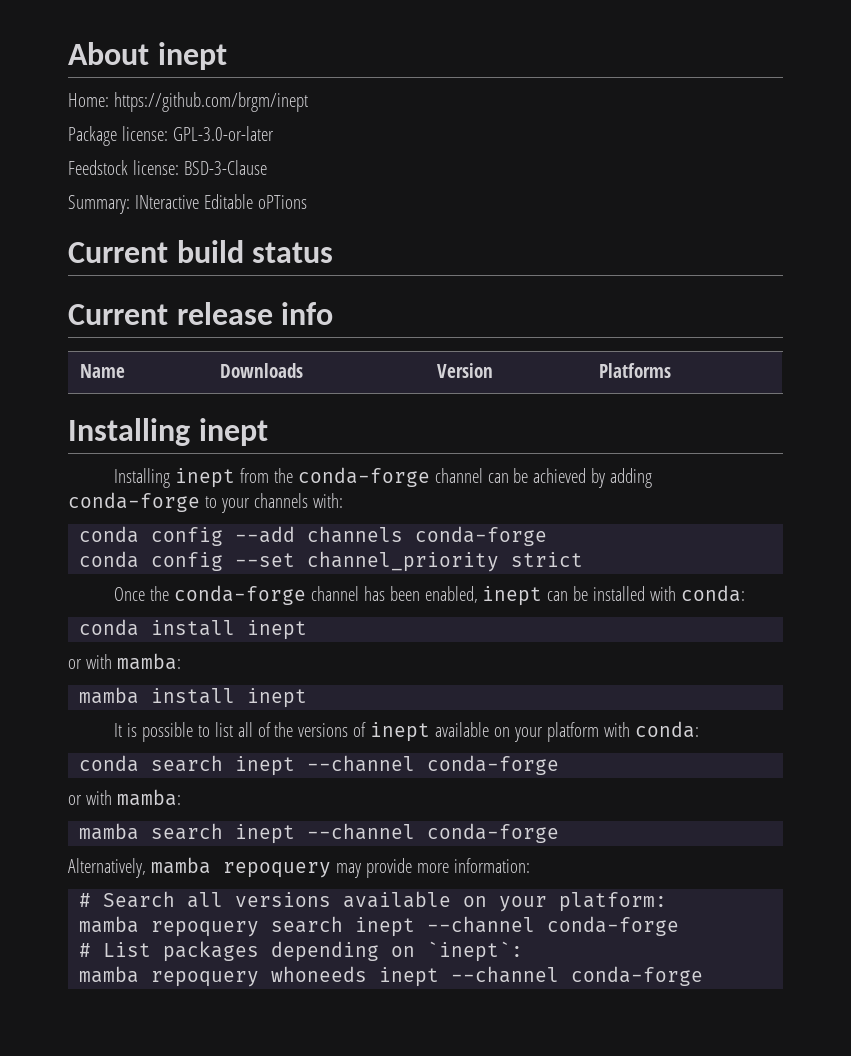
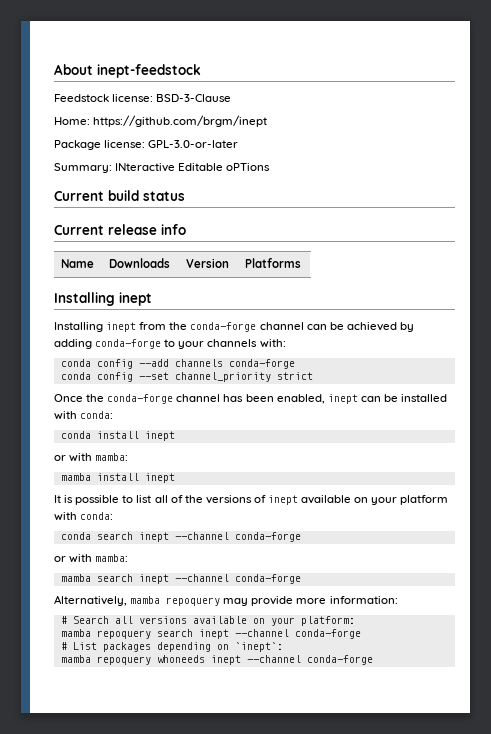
[157,42,227,70] inept -> [97,64,201,78] [54,94,232,102] inept-feedstock // Feedstock license: BSD-3-Clause
[68,160,267,175] // Feedstock license: BSD-3-Clause -> (239, 144) none

